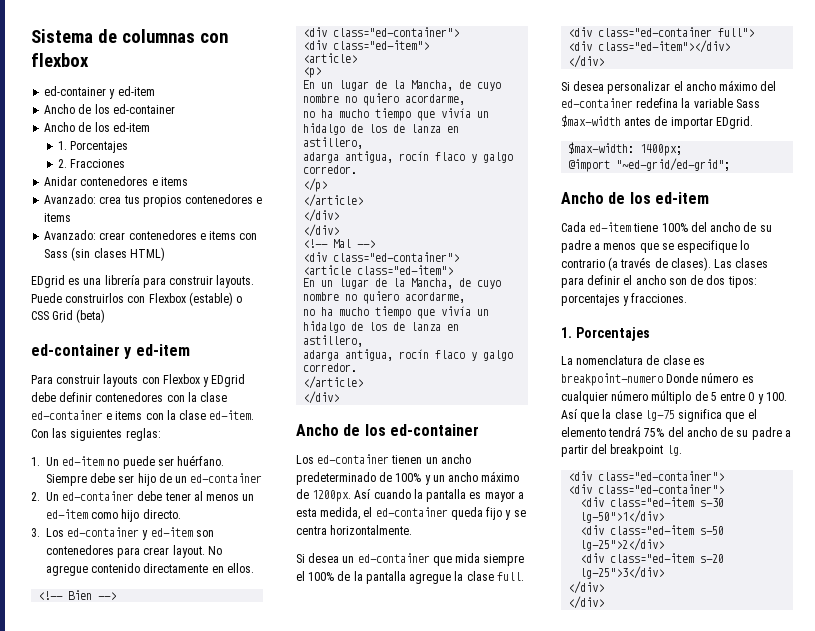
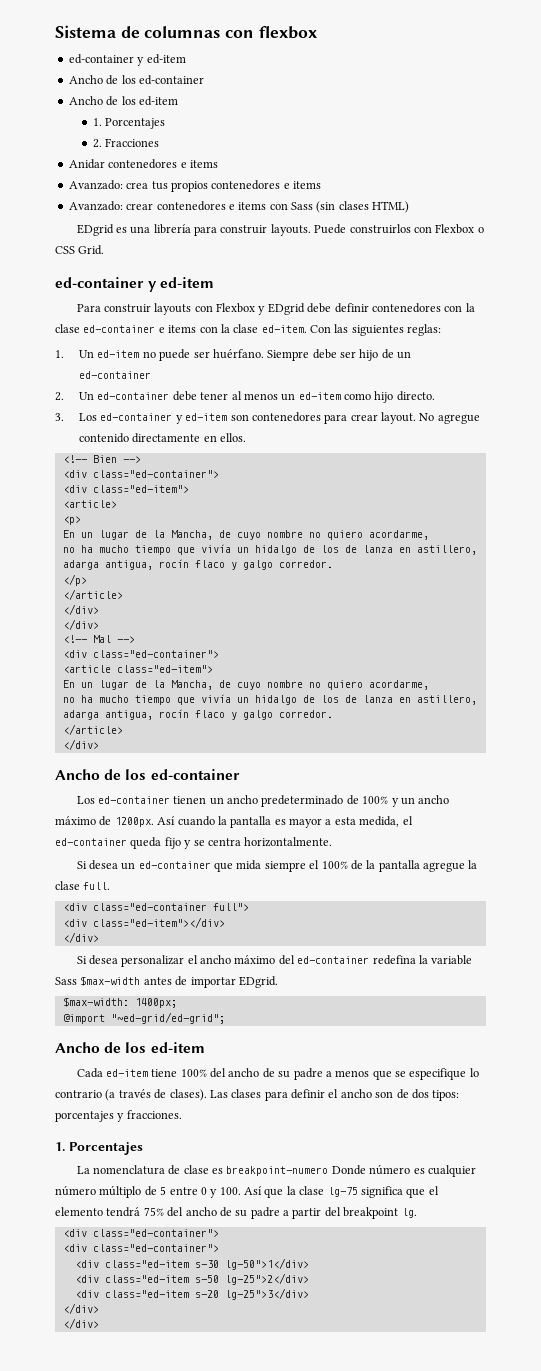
[188,292,233,306] (estable) -> (475, 229) none
[52,309,106,323] Grid (beta) -> [78,245,105,255] Grid.

